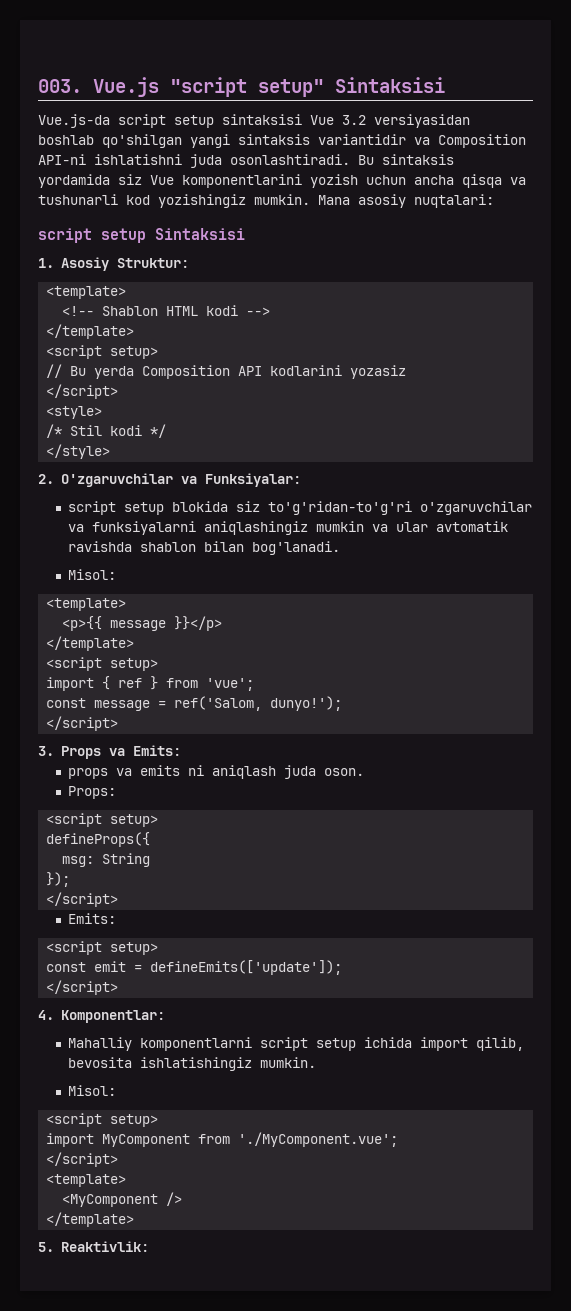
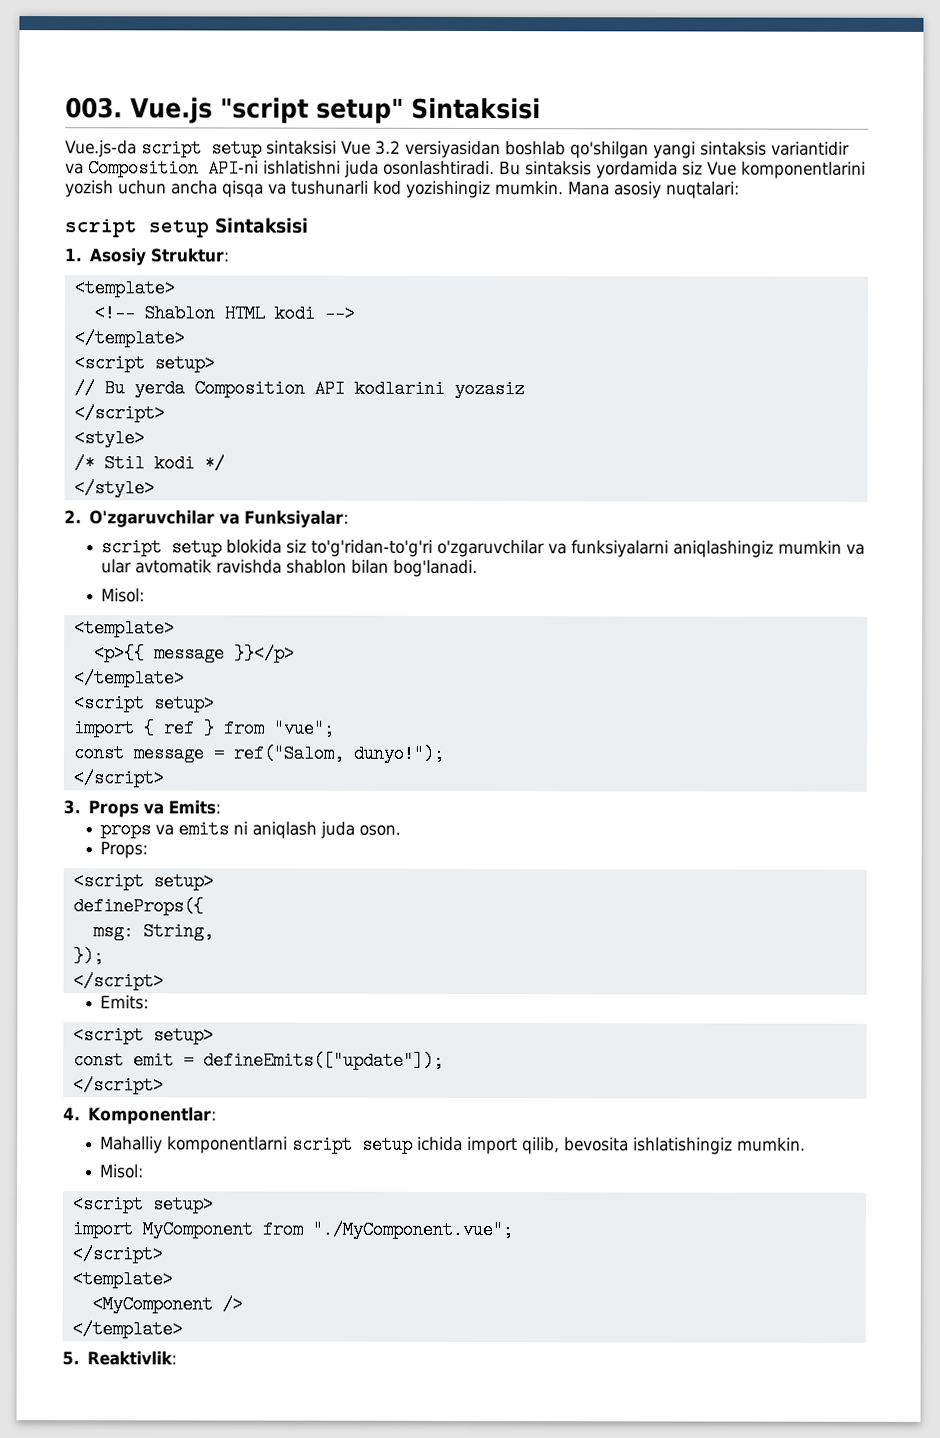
[206,678,255,691] 'vue'; -> [272,719,334,738] "vue";
[174,696,343,711] ref('Salom, dunyo!'); -> [232,744,444,763] ref("Salom, dunyo!");
[102,853,151,867] String -> [142,922,214,941] String,
[150,960,343,975] defineEmits(['update']); -> [202,1051,444,1070] defineEmits(["update"]);
[238,1132,399,1147] './MyComponent.vue'; -> [311,1220,513,1240] "./MyComponent.vue";

